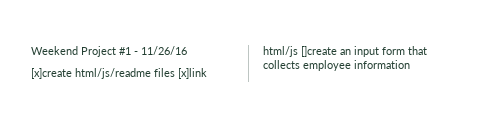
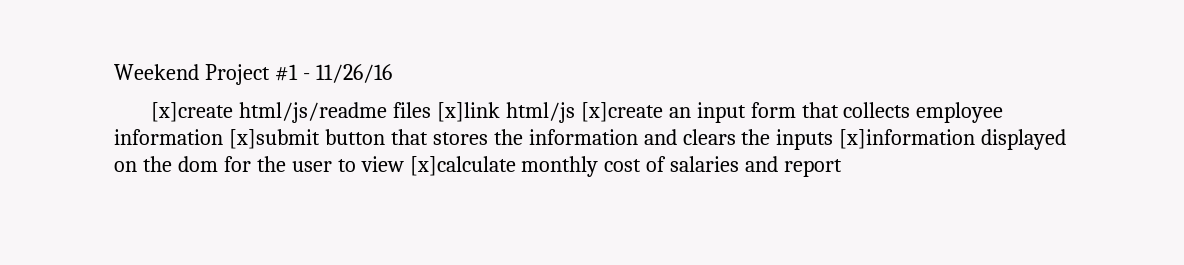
[301,46,337,57] []create -> [580,102,663,122] [x]create
(410, 64) none -> [228,129,1067,150] [114,156,843,177] [x]submit button that stores the information and clears the inputs [x]information displayed on the dom for the user to view [x]calculate monthly cost of salaries and report

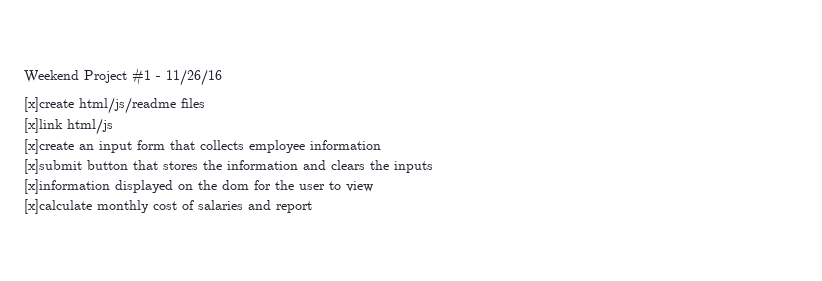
(431, 110) none -> (205, 103) //
(575, 112) none -> (113, 126) //
(223, 137) none -> (381, 145) //
(834, 139) none -> (433, 167) //
(404, 164) none -> (373, 186) //

